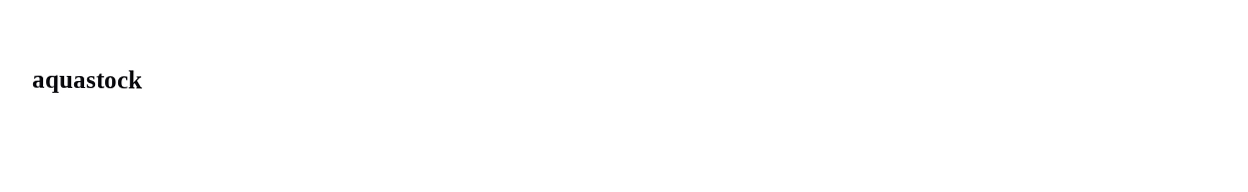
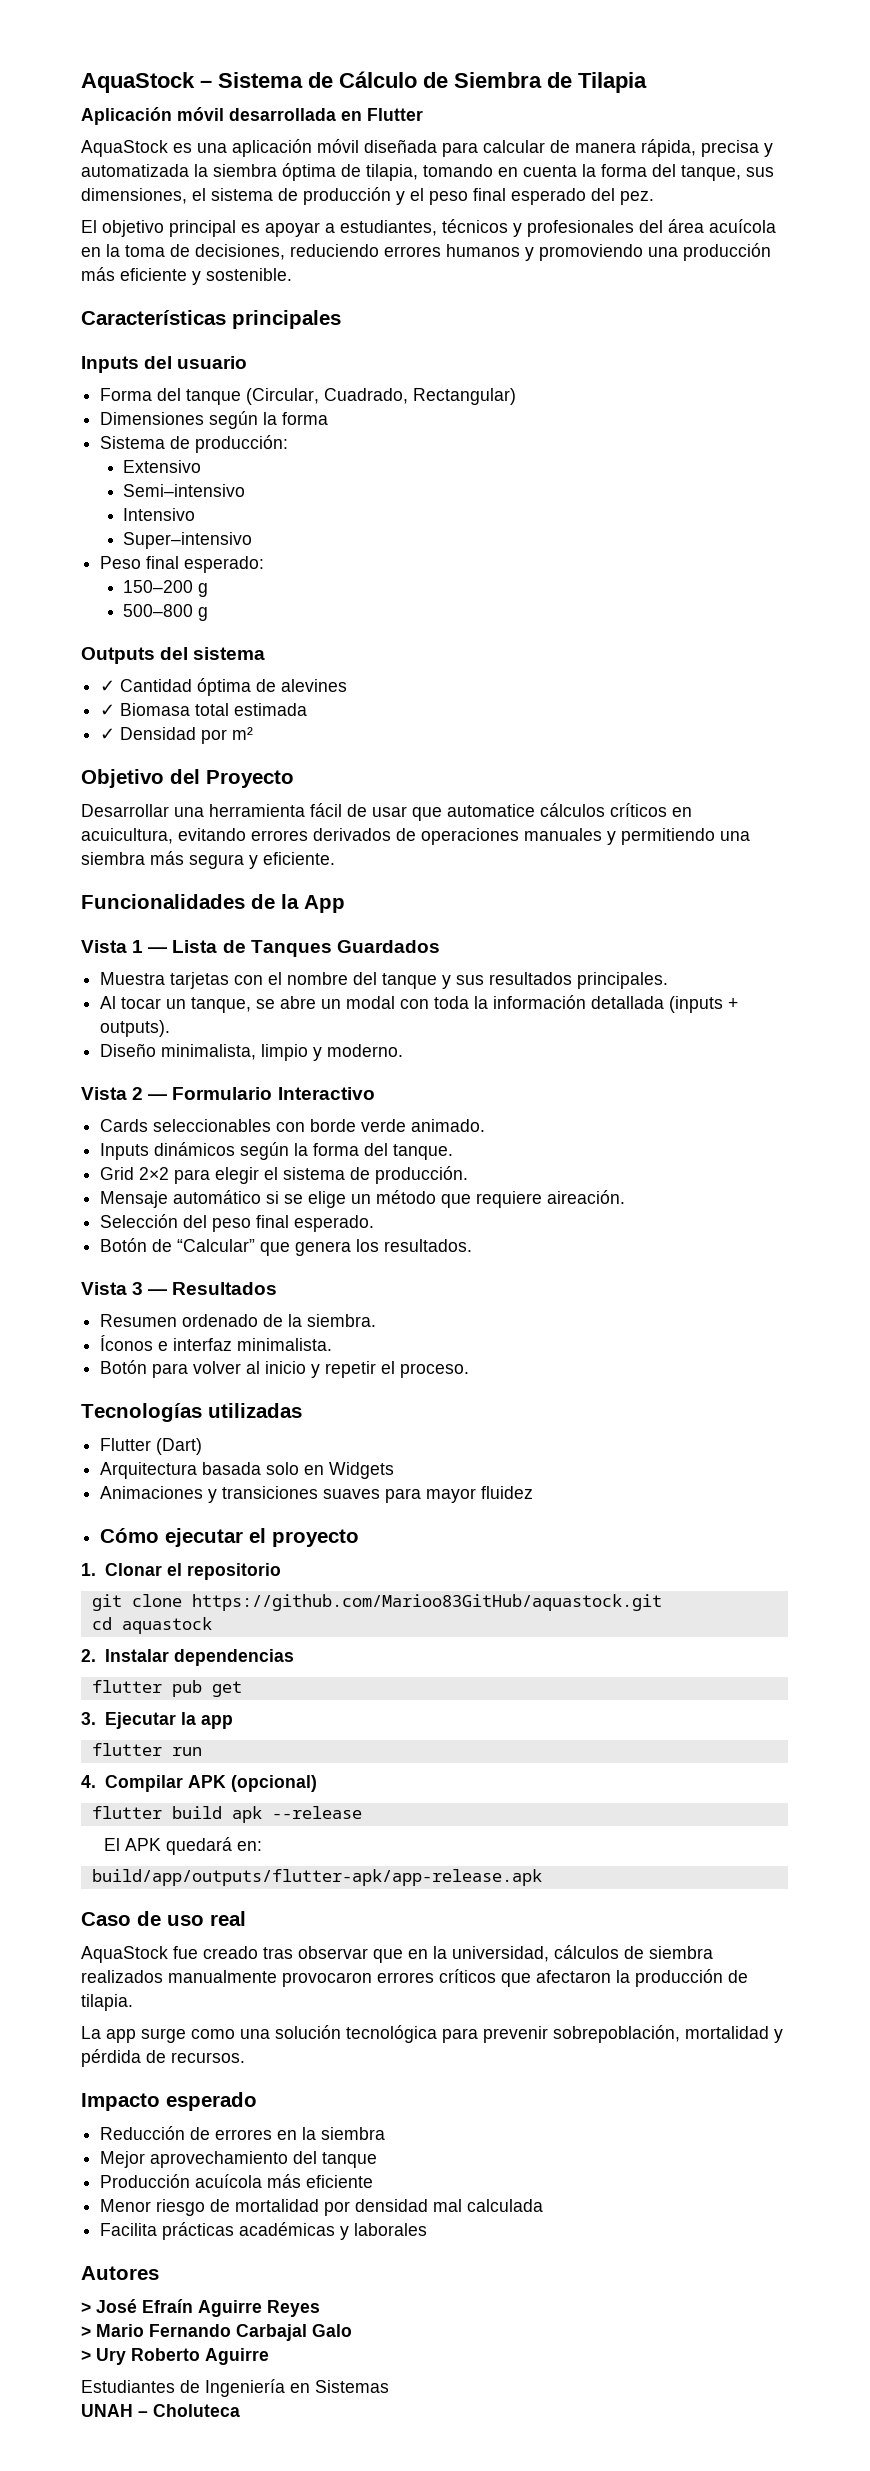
[32,69,143,94] aquastock -> [81,71,647,93] [81,107,423,125] [81,139,773,157] [81,163,774,181] [81,187,654,205] [81,219,776,237] [81,243,771,261] [81,267,292,285] [81,310,341,329] [81,356,248,373] [100,388,517,405] [100,411,329,429] [100,435,289,453] [123,460,202,473] [123,484,246,497] [123,508,196,521] [123,532,253,549] [100,556,265,573] [123,580,209,597] [123,604,209,621] [81,647,266,664] [100,678,348,696] [100,703,308,716] [100,727,254,744] [81,769,294,788] [81,803,692,821] [81,828,750,845] [81,851,335,869] [81,894,345,913] [81,940,440,957] [100,972,669,989] [100,995,739,1013] [100,1020,171,1037] [100,1043,404,1061] [81,1087,375,1100] [100,1119,486,1132] [100,1142,454,1160] [100,1166,469,1184] [100,1190,626,1208] [100,1214,375,1232] [100,1238,473,1256] [81,1282,278,1295] [100,1314,377,1327] [100,1335,333,1351] [100,1360,470,1378] [81,1403,302,1422] [100,1438,203,1455] [100,1462,395,1479] [100,1486,534,1503] [100,1528,360,1547] [81,1563,281,1580] [91,1594,662,1611] [91,1617,212,1634] [81,1649,294,1666] [91,1680,242,1697] [81,1712,233,1729] [91,1743,202,1756] [81,1775,317,1792] [91,1806,362,1823] [104,1837,263,1855] [91,1869,542,1886] [81,1911,246,1926] [81,1945,713,1963] [81,1969,748,1987] [81,1994,133,2011] [81,2025,783,2043] [81,2049,245,2067] [81,2092,257,2111] [100,2126,386,2140] [100,2151,378,2168] [100,2174,374,2188] [100,2199,544,2216] [100,2222,428,2240] [81,2266,159,2280] [81,2299,320,2317] [81,2324,352,2341] [81,2348,269,2365] [81,2379,389,2397] [81,2404,240,2417] AquaStock – Sistema de Cálculo de Siembra de Tilapia // Aplicación móvil desarrollada en Flutter // AquaStock es una aplicación móvil diseñada para calcular de manera rápida, precisa y automatizada la siembra óptima de tilapia, tomando en cuenta la forma del tanque, sus dimensiones, el sistema de producción y el peso final esperado del pez. // El objetivo principal es apoyar a estudiantes, técnicos y profesionales del área acuícola en la toma de decisiones, reduciendo errores humanos y promoviendo una producción más eficiente y sostenible. // Características principales // Inputs del usuario // Forma del tanque (Circular, Cuadrado, Rectangular) // Dimensiones según la forma // Sistema de producción: // Extensivo // Semi–intensivo // Intensivo // Super–intensivo // Peso final esperado: // 150–200 g // 500–800 g // Outputs del sistema // ✓ Cantidad óptima de alevines // ✓ Biomasa total estimada // ✓ Densidad por m² // Objetivo del Proyecto // Desarrollar una herramienta fácil de usar que automatice cálculos críticos en acuicultura, evitando errores derivados de operaciones manuales y permitiendo una siembra más segura y eficiente. // Funcionalidades de la App // Vista 1 — Lista de Tanques Guardados // Muestra tarjetas con el nombre del tanque y sus resultados principales. // Al tocar un tanque, se abre un modal con toda la información detallada (inputs + outputs). // Diseño minimalista, limpio y moderno. // Vista 2 — Formulario Interactivo // Cards seleccionables con borde verde animado. // Inputs dinámicos según la forma del tanque. // Grid 2×2 para elegir el sistema de producción. // Mensaje automático si se elige un método que requiere aireación. // Selección del peso final esperado. // Botón de “Calcular” que genera los resultados. // Vista 3 — Resultados // Resumen ordenado de la siembra. // Íconos e interfaz minimalista. // Botón para volver al inicio y repetir el proceso. // Tecnologías utilizadas // Flutter (Dart) // Arquitectura basada solo en Widgets // Animaciones y transiciones suaves para mayor fluidez // Cómo ejecutar el proyecto // 1. Clonar el repositorio // git clone https://github.com/Marioo83GitHub/aquastock.git // cd aquastock // 2. Instalar dependencias // flutter pub get // 3. Ejecutar la app // flutter run // 4. Compilar APK (opcional) // flutter build apk --release // El APK quedará en: // build/app/outputs/flutter-apk/app-release.apk // Caso de uso real // AquaStock fue creado tras observar que en la universidad, cálculos de siembra realizados manualmente provocaron errores críticos que afectaron la producción de tilapia. // La app surge como una solución tecnológica para prevenir sobrepoblación, mortalidad y pérdida de recursos. // Impacto esperado // Reducción de errores en la siembra // Mejor aprovechamiento del tanque // Producción acuícola más eficiente // Menor riesgo de mortalidad por densidad mal calculada // Facilita prácticas académicas y laborales // Autores // > José Efraín Aguirre Reyes // > Mario Fernando Carbajal Galo // > Ury Roberto Aguirre // Estudiantes de Ingeniería en Sistemas // UNAH – Choluteca

